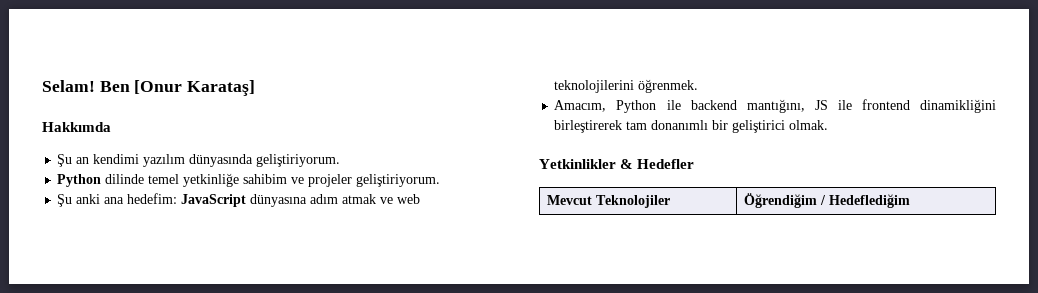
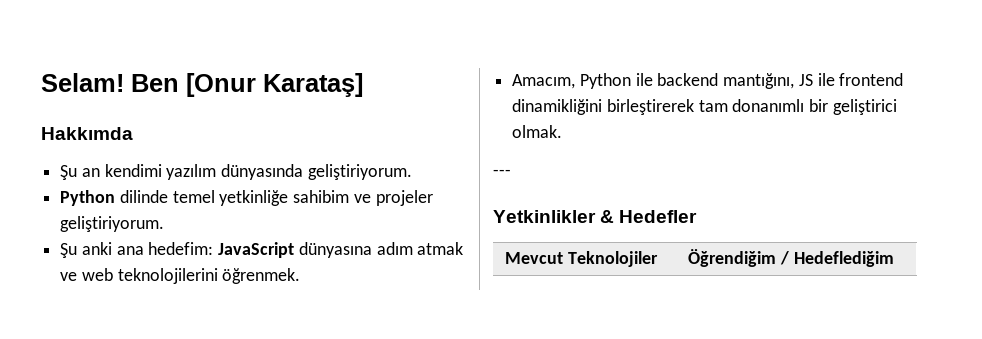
(829, 125) none -> [493,169,511,176] // ---

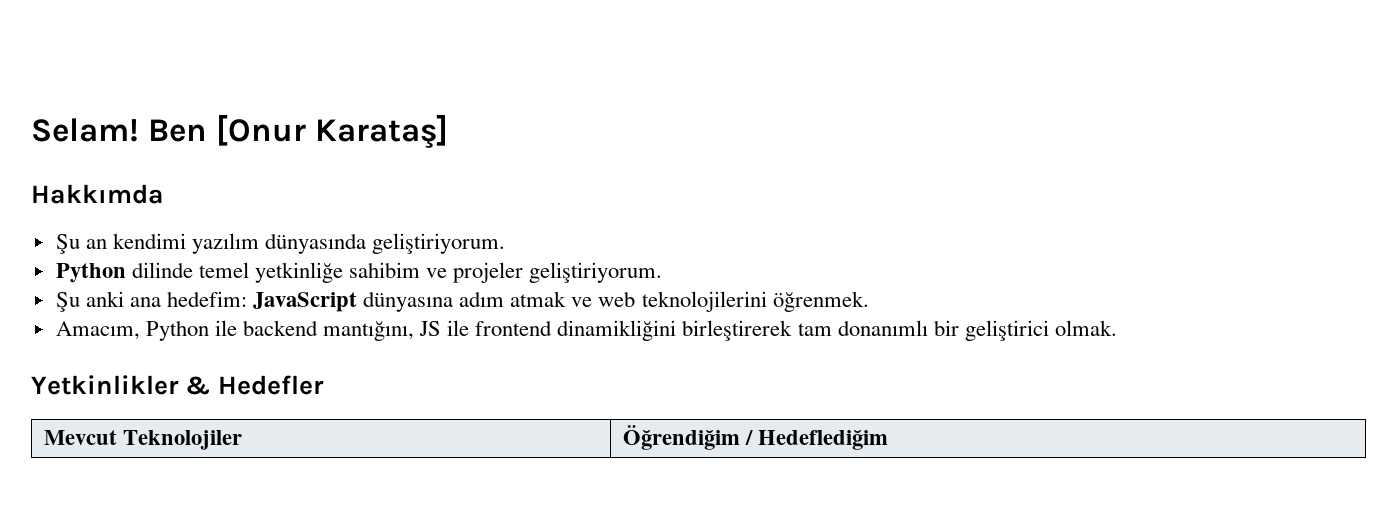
[493,169,511,176] // --- -> (1117, 328) none

